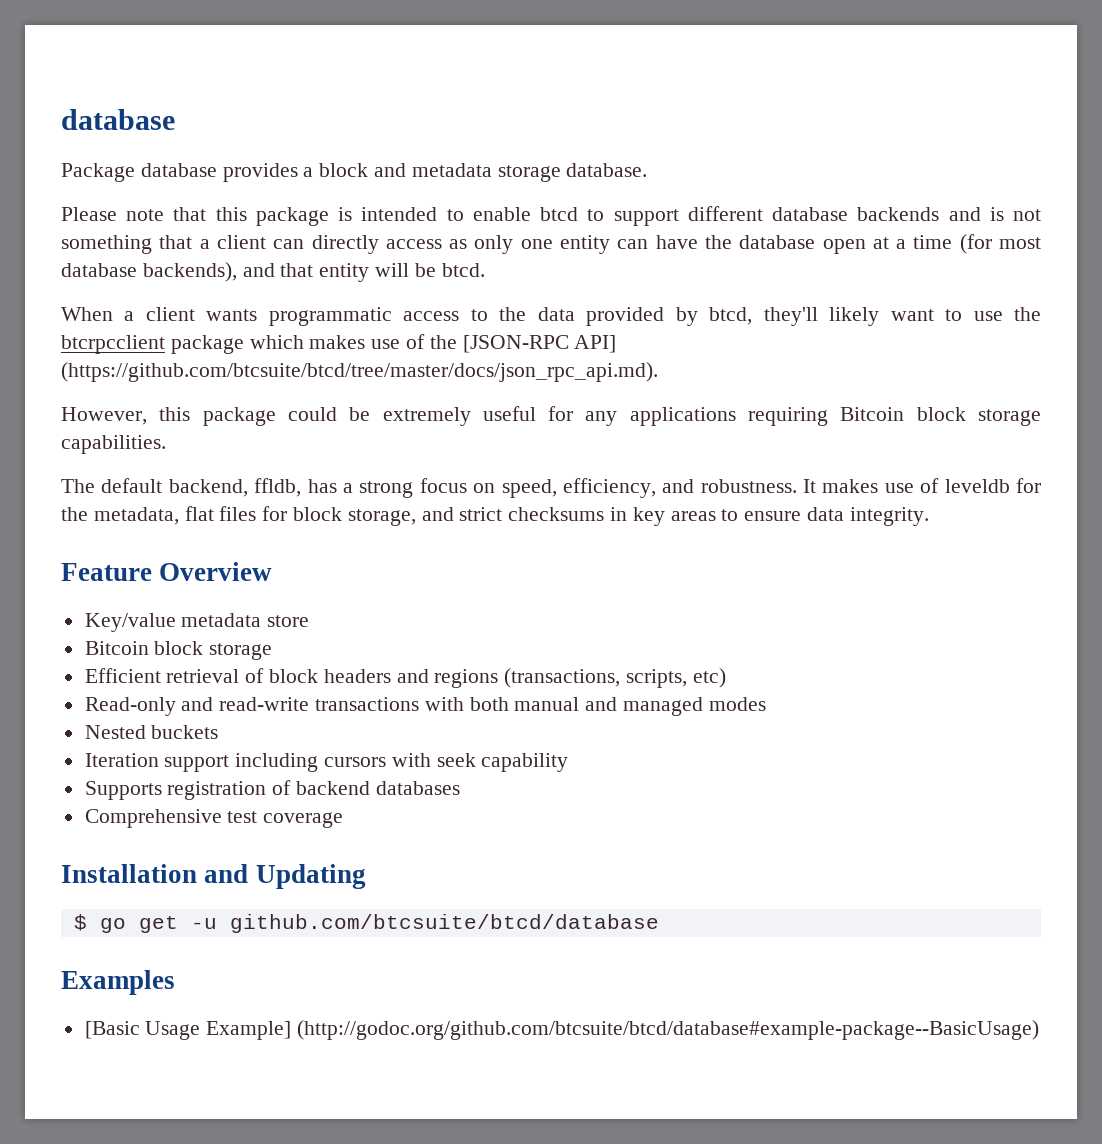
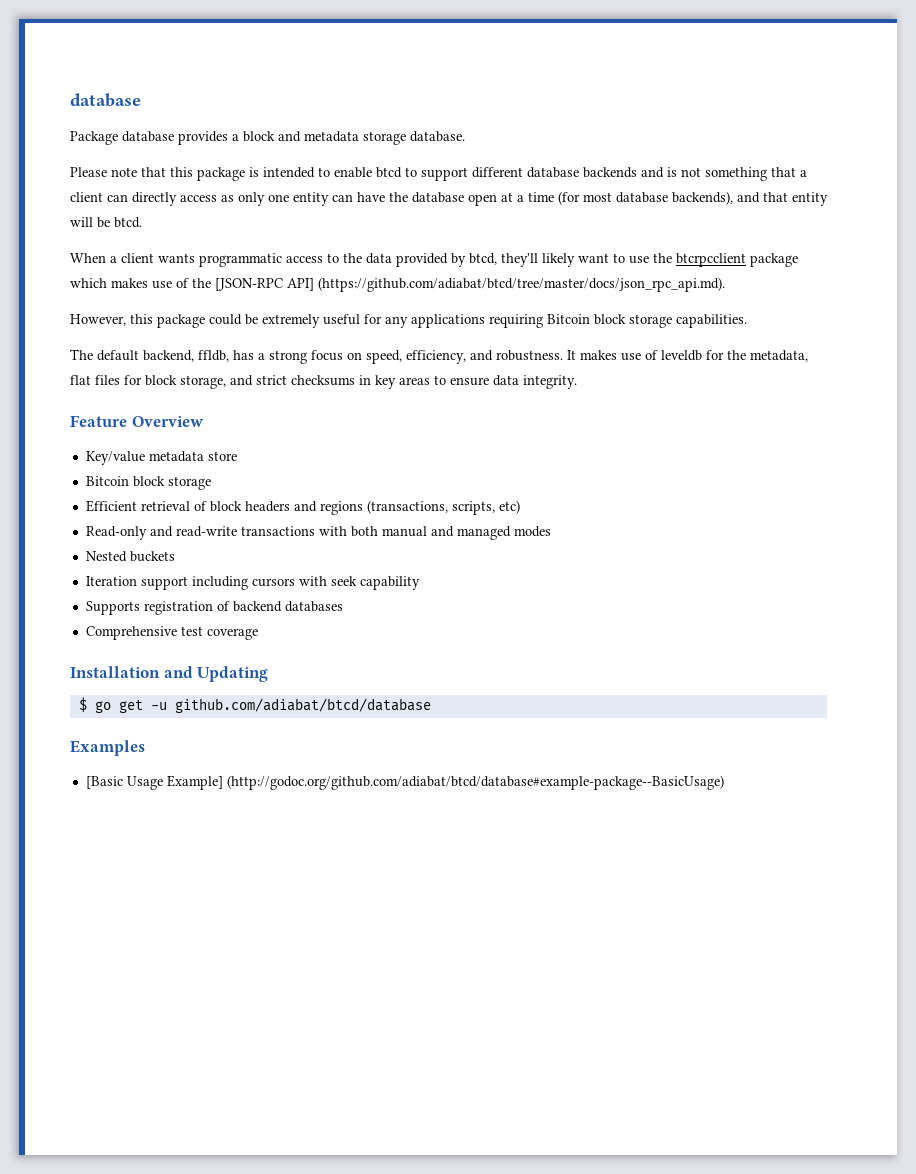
[61,362,658,382] (https://github.com/btcsuite/btcd/tree/master/docs/json_rpc_api.md). -> [318,277,725,292] (https://github.com/adiabat/btcd/tree/master/docs/json_rpc_api.md).
[229,914,659,933] github.com/btcsuite/btcd/database -> [174,698,431,713] github.com/adiabat/btcd/database
[297,1020,1040,1040] (http://godoc.org/github.com/btcsuite/btcd/database#example-package--BasicUsage) -> [226,775,724,790] (http://godoc.org/github.com/adiabat/btcd/database#example-package--BasicUsage)

